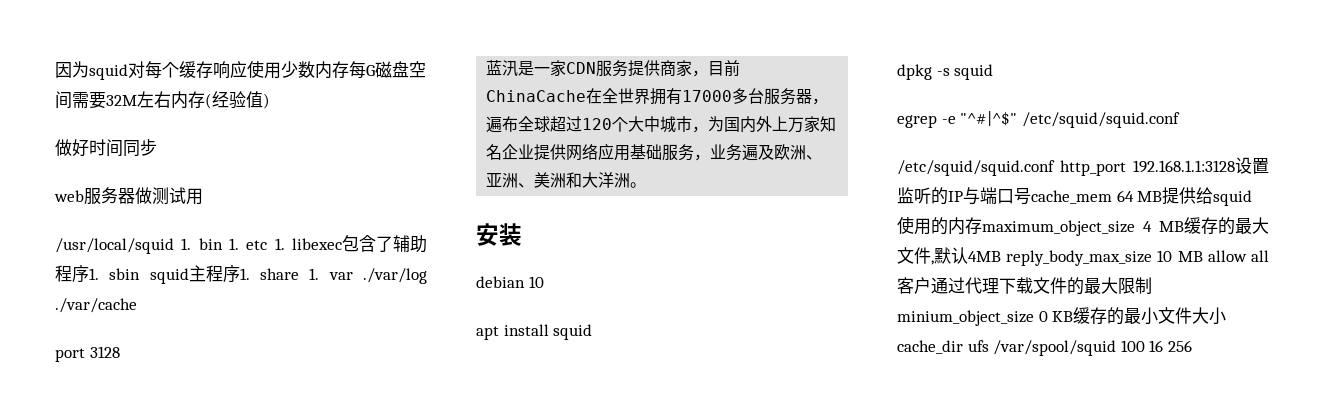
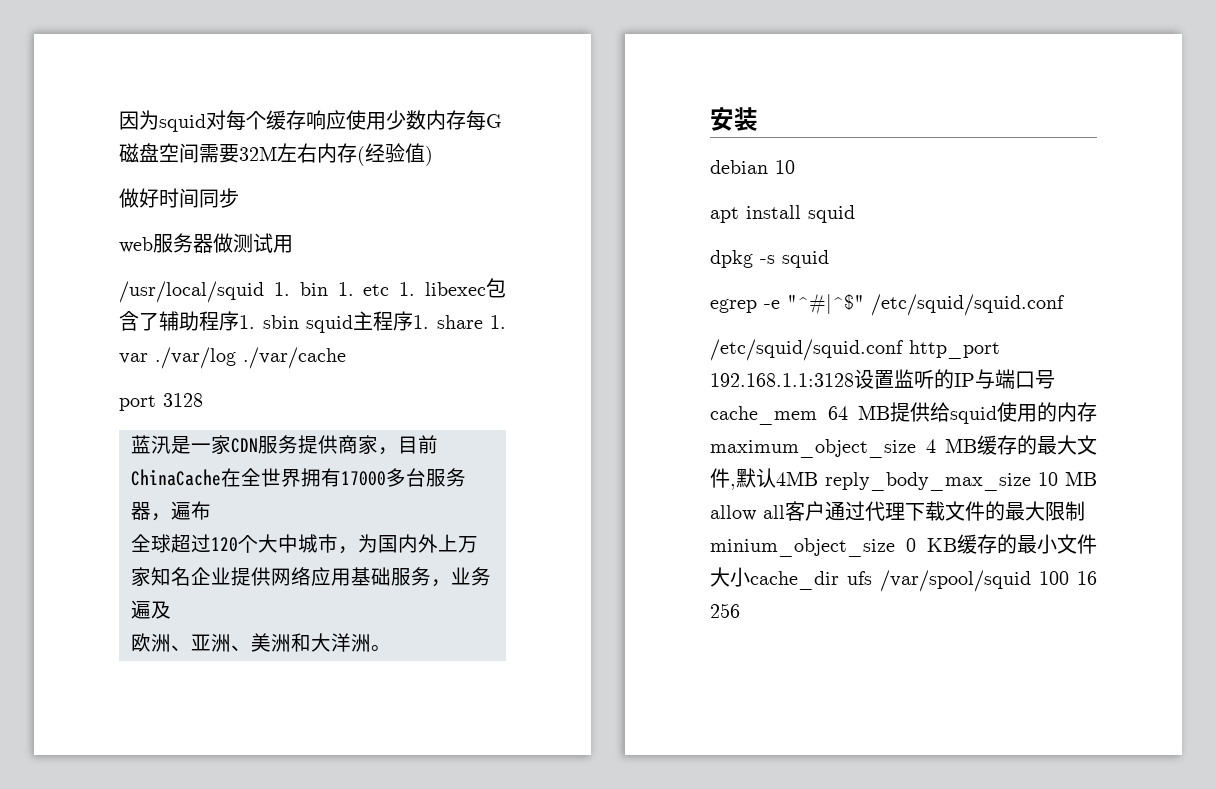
(519, 124) none -> (211, 510) //
(775, 152) none -> (171, 610) //

